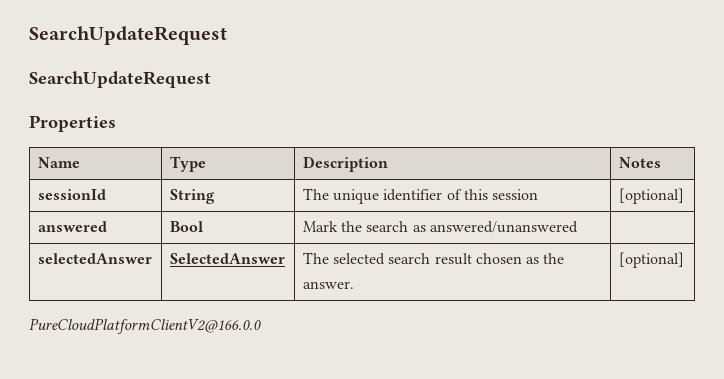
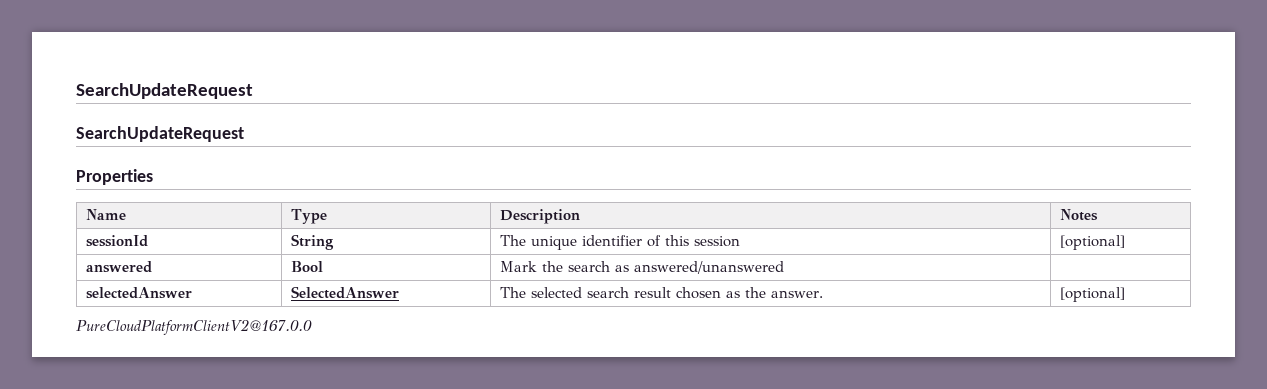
[29,318,261,334] PureCloudPlatformClientV2@166.0.0 -> [76,319,312,335] PureCloudPlatformClientV2@167.0.0

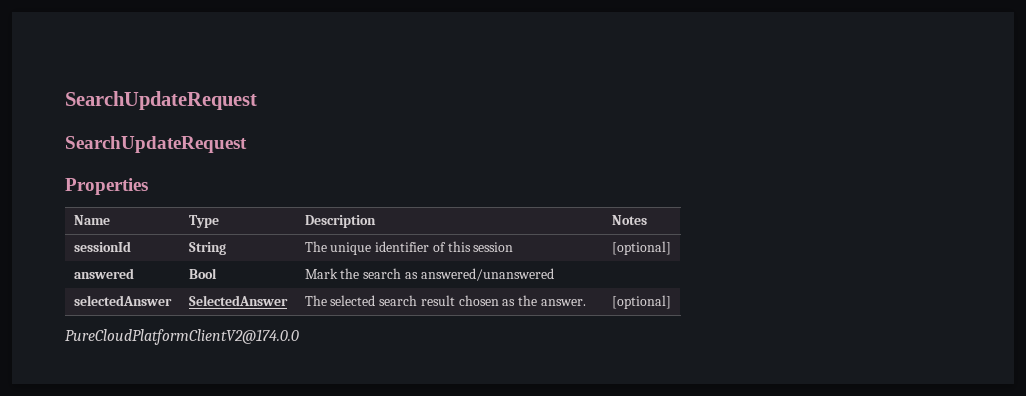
[76,319,312,335] PureCloudPlatformClientV2@167.0.0 -> [65,329,299,345] PureCloudPlatformClientV2@174.0.0

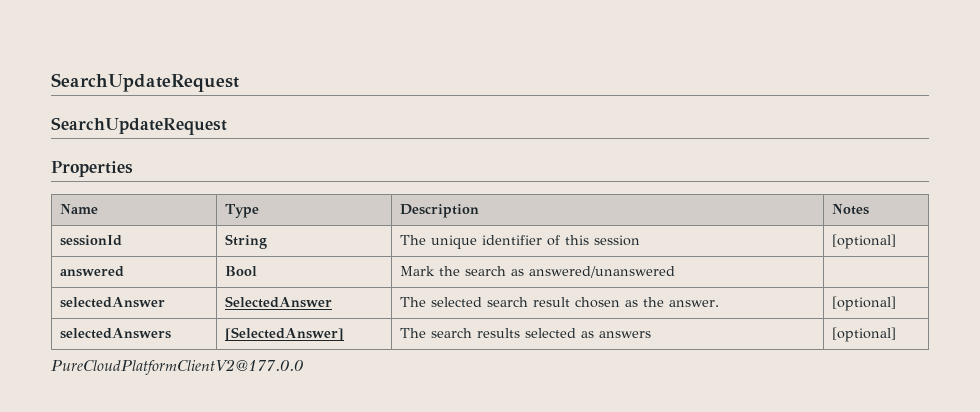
[65,329,299,345] // PureCloudPlatformClientV2@174.0.0 -> [59,328,171,339] [224,327,344,341] [399,328,651,338] [831,327,896,342] [51,359,303,375] // selectedAnswers | [SelectedAnswer] | The search results selected as answers | [optional] // PureCloudPlatformClientV2@177.0.0

